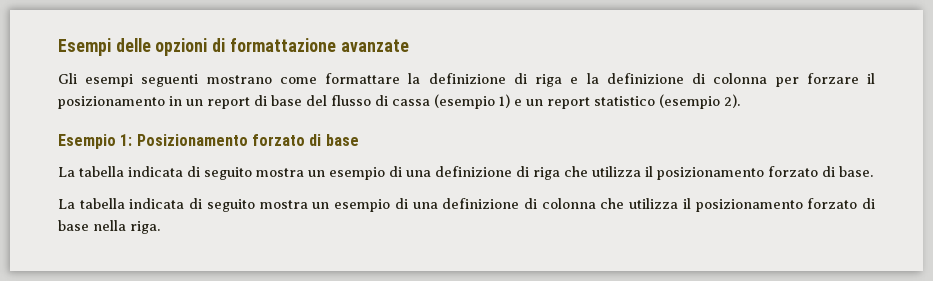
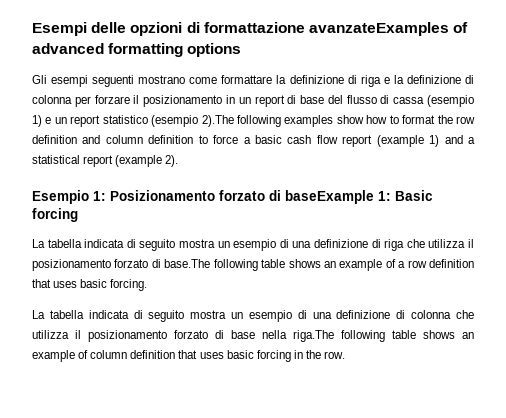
[340,39,409,52] avanzate -> [308,22,469,36] [32,43,242,57] avanzateExamples of advanced formatting options
(720, 101) none -> [201,115,476,127] [32,135,475,147] [32,155,163,167] 2).The following examples show how to format the row definition and column definition to force a basic cash flow report (example 1) and a statistical report (example
[325,134,359,146] base -> [285,190,433,204] [32,208,78,222] baseExample 1: Basic forcing
[839,166,873,177] base. -> [164,259,475,271] [32,279,148,291] base.The following table shows an example of a row definition that uses basic forcing.
[130,221,160,234] riga. -> [293,330,474,342] [32,350,346,362] riga.The following table shows an example of column definition that uses basic forcing in the row.

